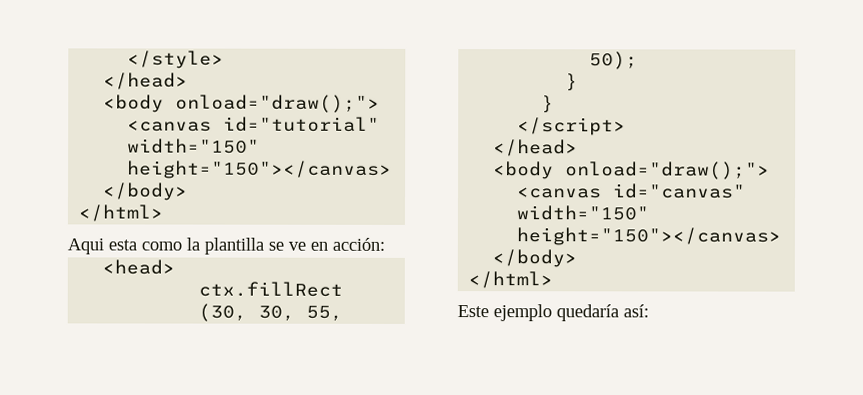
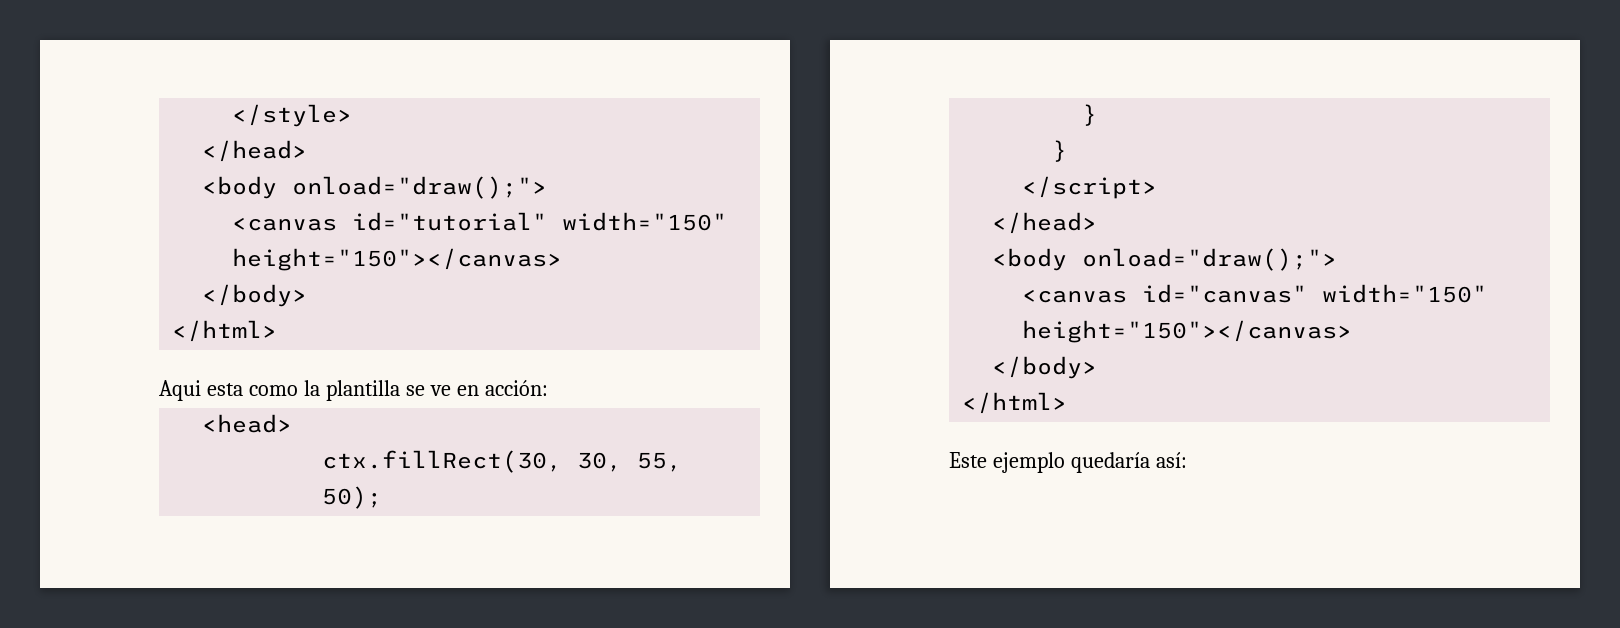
[198,281,344,297] [198,303,248,322] ctx.fillRect (30, -> [322,450,563,473] ctx.fillRect(30,

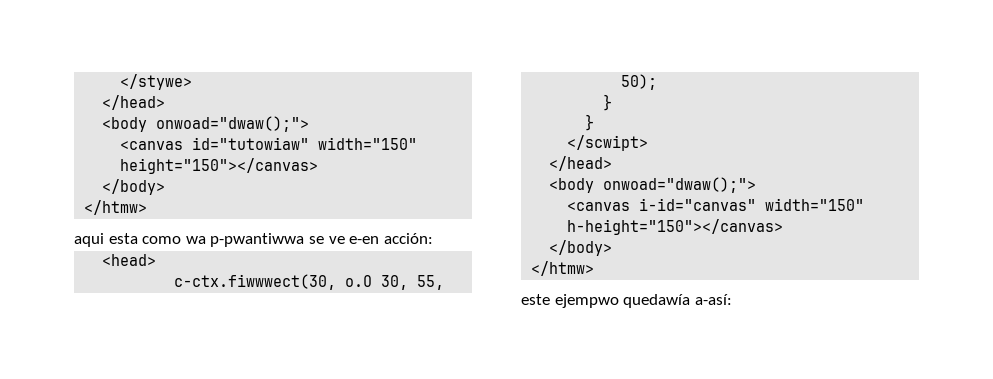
[232,104,353,127] [202,140,308,162] [202,176,548,199] [232,212,728,231] [232,248,563,271] [202,284,308,307] [172,320,278,342] [159,380,400,401] </style> // </head> // <body onload="draw();"> // <canvas id="tutorial" width="150" height="150"></canvas> // </body> // </html> // Aqui esta como la plantilla -> [120,74,193,90] [102,95,166,110] [102,116,310,132] [120,137,418,150] [120,158,319,174] [102,179,166,195] [84,200,148,215] [74,233,305,247] </stywe> // </head> // <body onwoad="dwaw();"> // <canvas id="tutowiaw" width="150" height="150"></canvas> // </body> // </htmw> // aqui esta como wa p-pwantiwwa
[456,385,479,396] en -> [349,236,380,244] e-en
[322,450,563,473] ctx.fillRect(30, -> [174,274,373,290] c-ctx.fiwwwect(30, o.O
[1022,176,1158,199] [992,212,1098,234] [992,248,1338,271] [1022,284,1488,303] [1022,320,1353,343] [992,356,1098,379] [962,392,1068,414] [949,452,1187,473] </script> // </head> // <body onload="draw();"> // <canvas id="canvas" width="150" height="150"></canvas> // </body> // </html> // Este ejemplo quedaría así: -> [567,135,649,151] [549,156,613,171] [549,177,757,193] [567,198,865,211] [567,219,784,235] [549,240,613,256] [531,261,595,276] [521,294,732,308] </scwipt> // </head> // <body onwoad="dwaw();"> // <canvas i-id="canvas" width="150" h-height="150"></canvas> // </body> // </htmw> // este ejempwo quedawía a-así:

